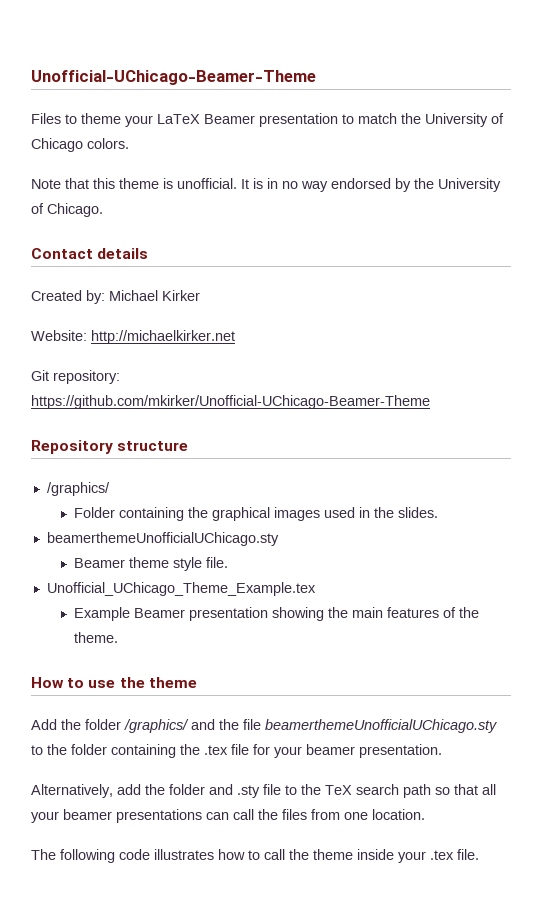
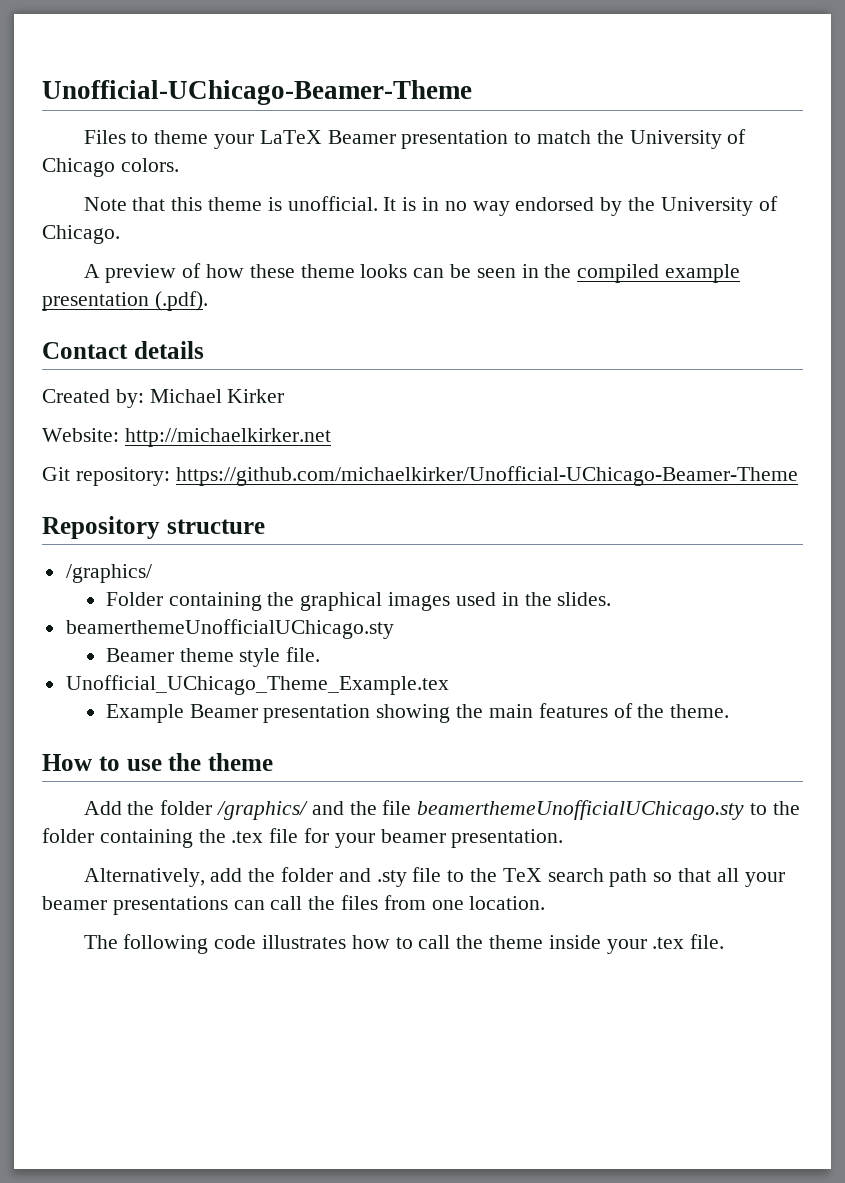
(103, 210) none -> [83,263,741,283] [42,291,208,311] // A preview of how these theme looks can be seen in the compiled example presentation (.pdf).
[31,395,430,409] https://github.com/mkirker/Unofficial-UChicago-Beamer-Theme -> [175,466,798,486] https://github.com/michaelkirker/Unofficial-UChicago-Beamer-Theme

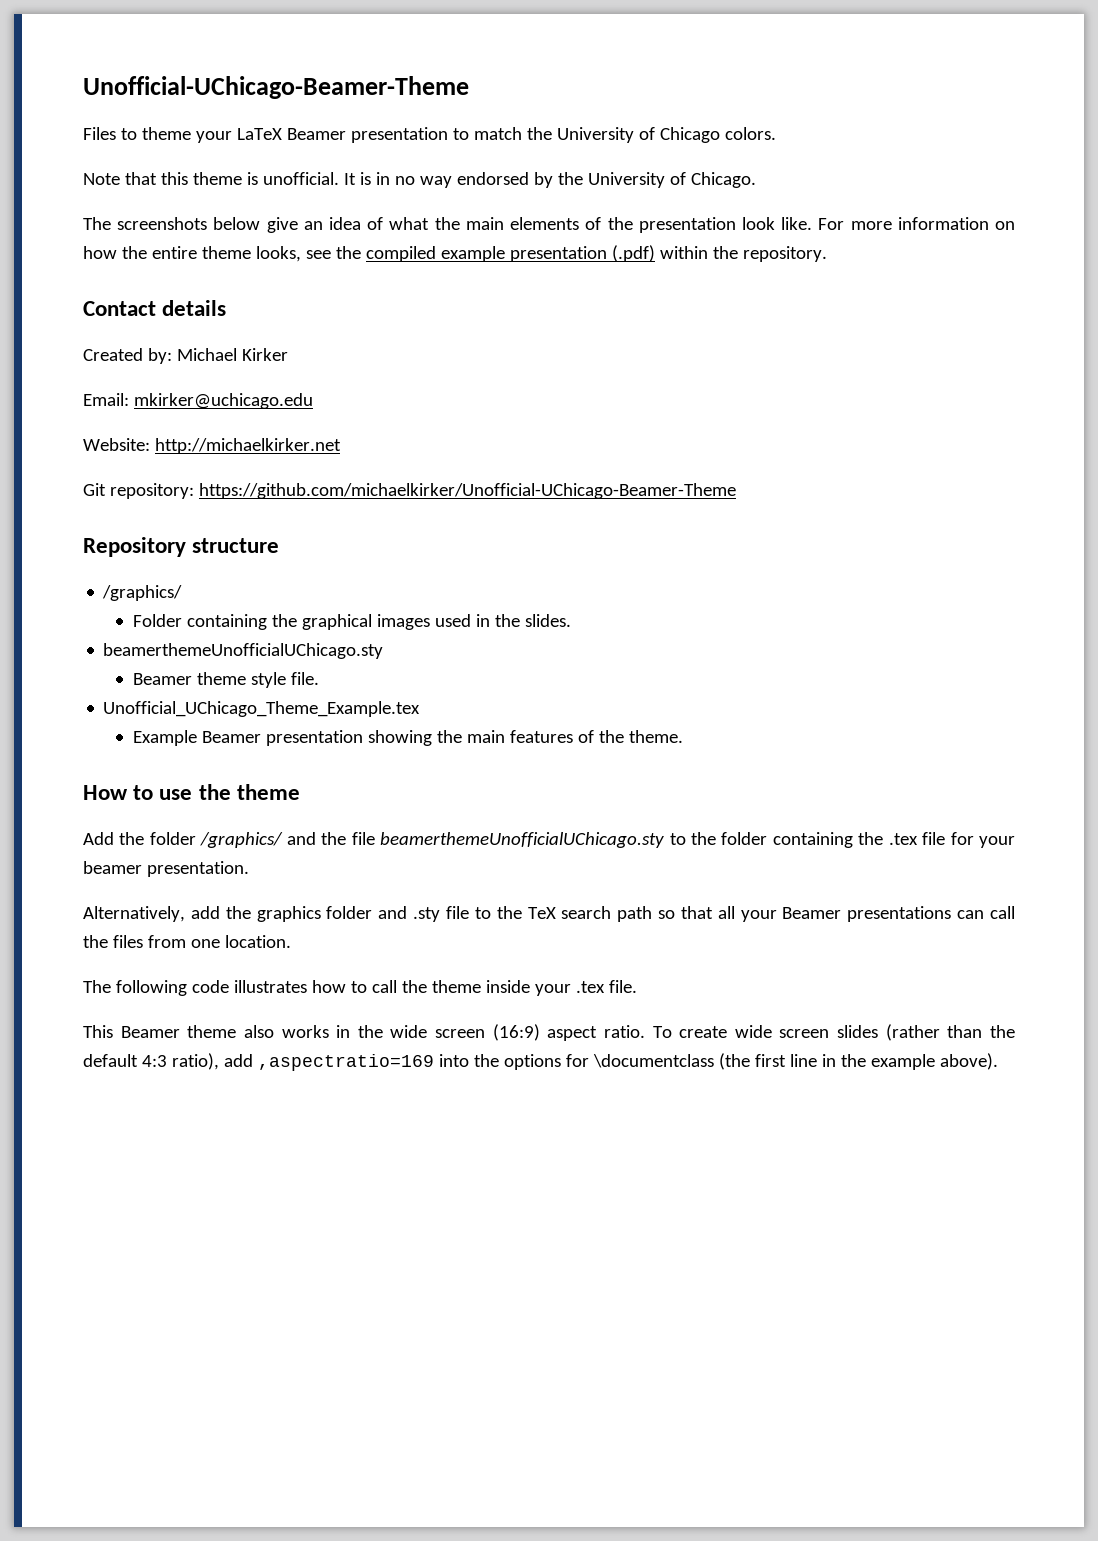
[83,263,741,283] [42,291,208,311] A preview of how these theme looks can be seen in the compiled example presentation (.pdf). -> [83,217,1016,233] [83,245,827,262] The screenshots below give an idea of what the main elements of the presentation look like. For more information on how the entire theme looks, see the compiled example presentation (.pdf) within the repository.
(285, 396) none -> [83,393,313,409] // Email: mkirker@uchicago.edu
(276, 875) none -> [256,906,321,922] graphics
[42,896,107,910] beamer -> [782,907,842,919] Beamer
(725, 941) none -> [83,1024,1016,1041] [83,1053,998,1071] // This Beamer theme also works in the wide screen (16:9) aspect ratio. To create wide screen slides (rather than the default 4:3 ratio), add ,aspectratio=169 into the options for \documentclass (the first line in the example above).

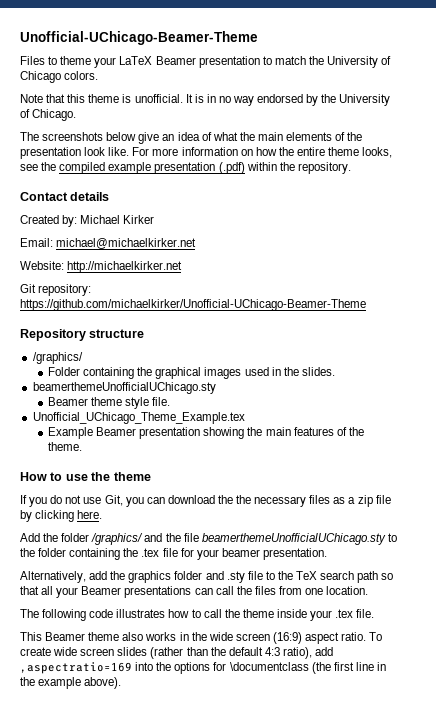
[133,393,313,409] mkirker@uchicago.edu -> [56,238,197,249] michael@michaelkirker.net
(300, 792) none -> [20,495,391,507] [20,510,103,522] // If you do not use Git, you can download the the necessary files as a zip file by clicking here.

